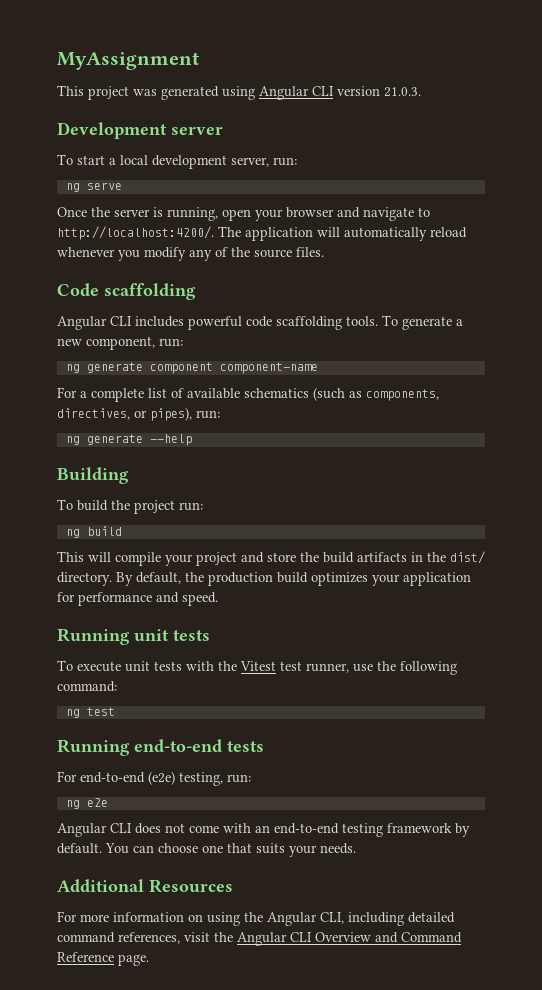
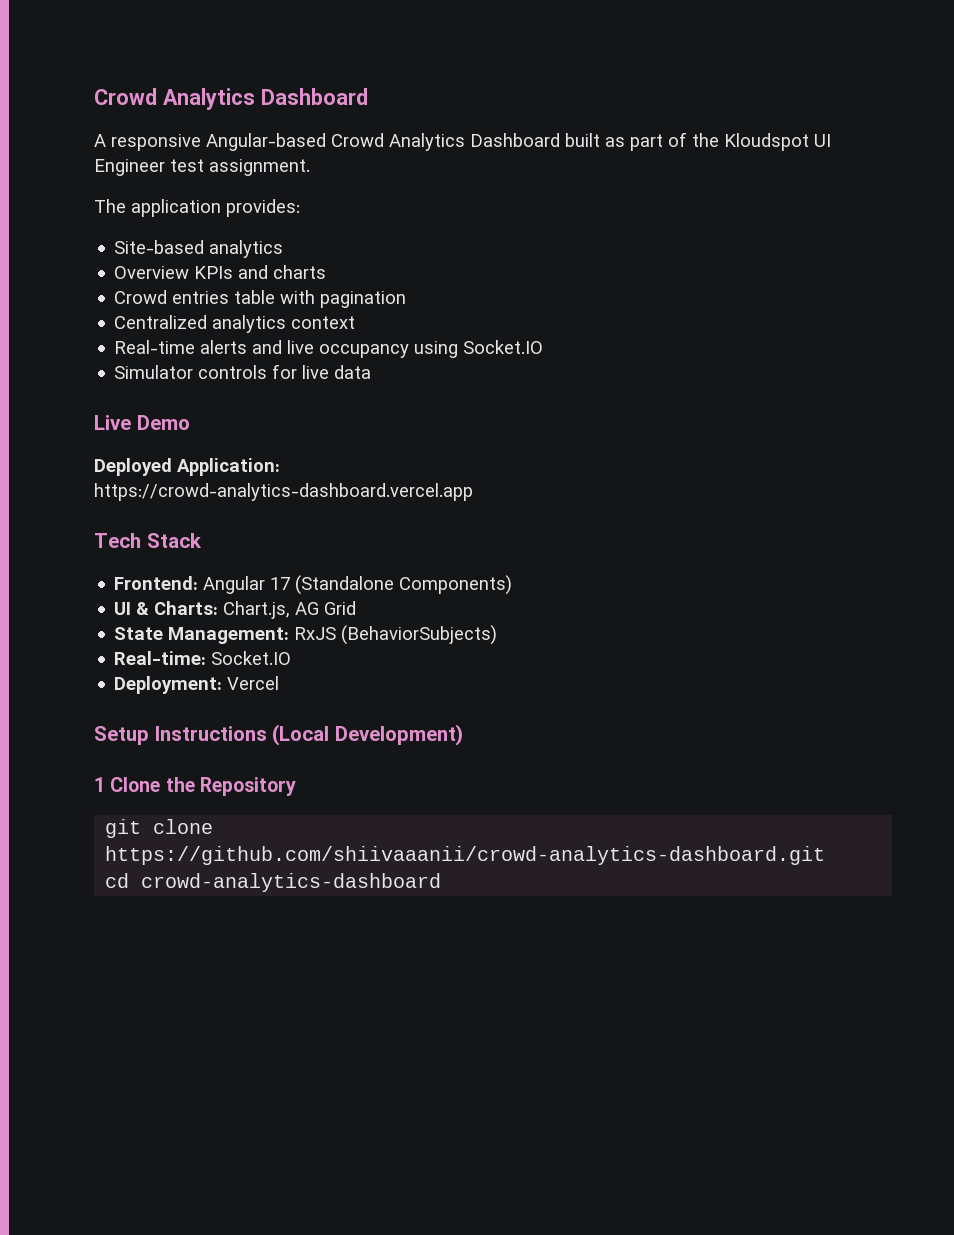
[57,52,199,70] [57,85,421,100] [57,122,223,139] [57,154,297,169] [65,182,122,192] [57,207,430,221] [57,226,467,241] [57,247,324,261] [57,283,196,300] [57,315,463,330] [57,336,183,350] [65,362,318,374] [57,387,439,402] [57,407,220,421] [65,434,192,446] [57,467,129,484] [57,499,203,514] [65,526,122,538] [57,551,485,566] [57,572,471,586] [57,592,218,606] [57,628,210,645] [57,660,457,675] [57,681,117,692] [65,707,115,718] [57,739,264,756] [57,771,251,786] [65,798,108,809] [57,823,470,837] [57,843,356,857] [57,879,233,893] [57,911,455,926] [57,932,462,946] [57,952,149,966] MyAssignment // This project was generated using Angular CLI version 21.0.3. // Development server // To start a local development server, run: // ng serve // Once the server is running, open your browser and navigate to http://localhost:4200/. The application will automatically reload whenever you modify any of the source files. // Code scaffolding // Angular CLI includes powerful code scaffolding tools. To generate a new component, run: // ng generate component component-name // For a complete list of available schematics (such as components, directives, or pipes), run: // ng generate --help // Building // To build the project run: // ng build // This will compile your project and store the build artifacts in the dist/ directory. By default, the production build optimizes your application for performance and speed. // Running unit tests // To execute unit tests with the Vitest test runner, use the following command: // ng test // Running end-to-end tests // For end-to-end (e2e) testing, run: // ng e2e // Angular CLI does not come with an end-to-end testing framework by default. You can choose one that suits your needs. // Additional Resources // For more information on using the Angular CLI, including detailed command references, visit the Angular CLI Overview and Command Reference page. -> [94,88,368,110] [94,132,831,151] [94,159,310,176] [94,199,300,217] [114,240,284,258] [114,265,327,279] [114,290,407,308] [114,315,356,333] [114,340,544,358] [114,364,372,379] [94,415,190,430] [94,458,280,476] [94,483,473,501] [94,533,202,548] [114,575,513,595] [114,601,357,619] [114,625,498,645] [114,651,292,665] [114,676,280,694] [94,724,463,746] [94,777,296,796] [105,819,214,838] [105,846,826,865] [105,873,442,892] Crowd Analytics Dashboard // A responsive Angular-based Crowd Analytics Dashboard built as part of the Kloudspot UI Engineer test assignment. // The application provides: // Site-based analytics // Overview KPIs and charts // Crowd entries table with pagination // Centralized analytics context // Real-time alerts and live occupancy using Socket.IO // Simulator controls for live data // Live Demo // Deployed Application: // https://crowd-analytics-dashboard.vercel.app // Tech Stack // Frontend: Angular 17 (Standalone Components) // UI & Charts: Chart.js, AG Grid // State Management: RxJS (BehaviorSubjects) // Real-time: Socket.IO // Deployment: Vercel // Setup Instructions (Local Development) // 1 Clone the Repository // git clone https://github.com/shiivaaanii/crowd-analytics-dashboard.git // cd crowd-analytics-dashboard

